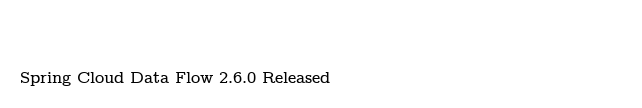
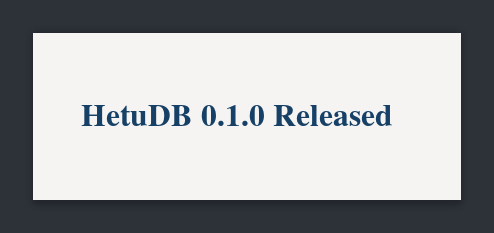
[20,72,256,86] Spring Cloud Data Flow 2.6.0 -> [81,105,265,126] HetuDB 0.1.0

